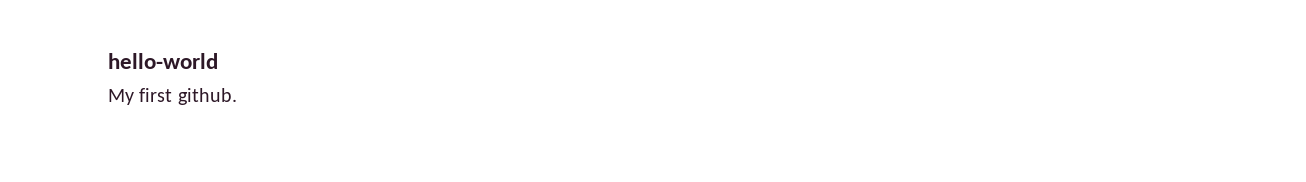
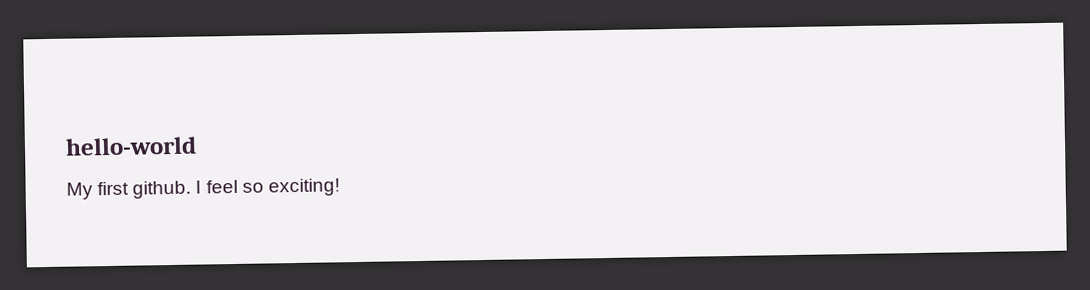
(237, 96) none -> [195,178,340,197] I feel so exciting!

